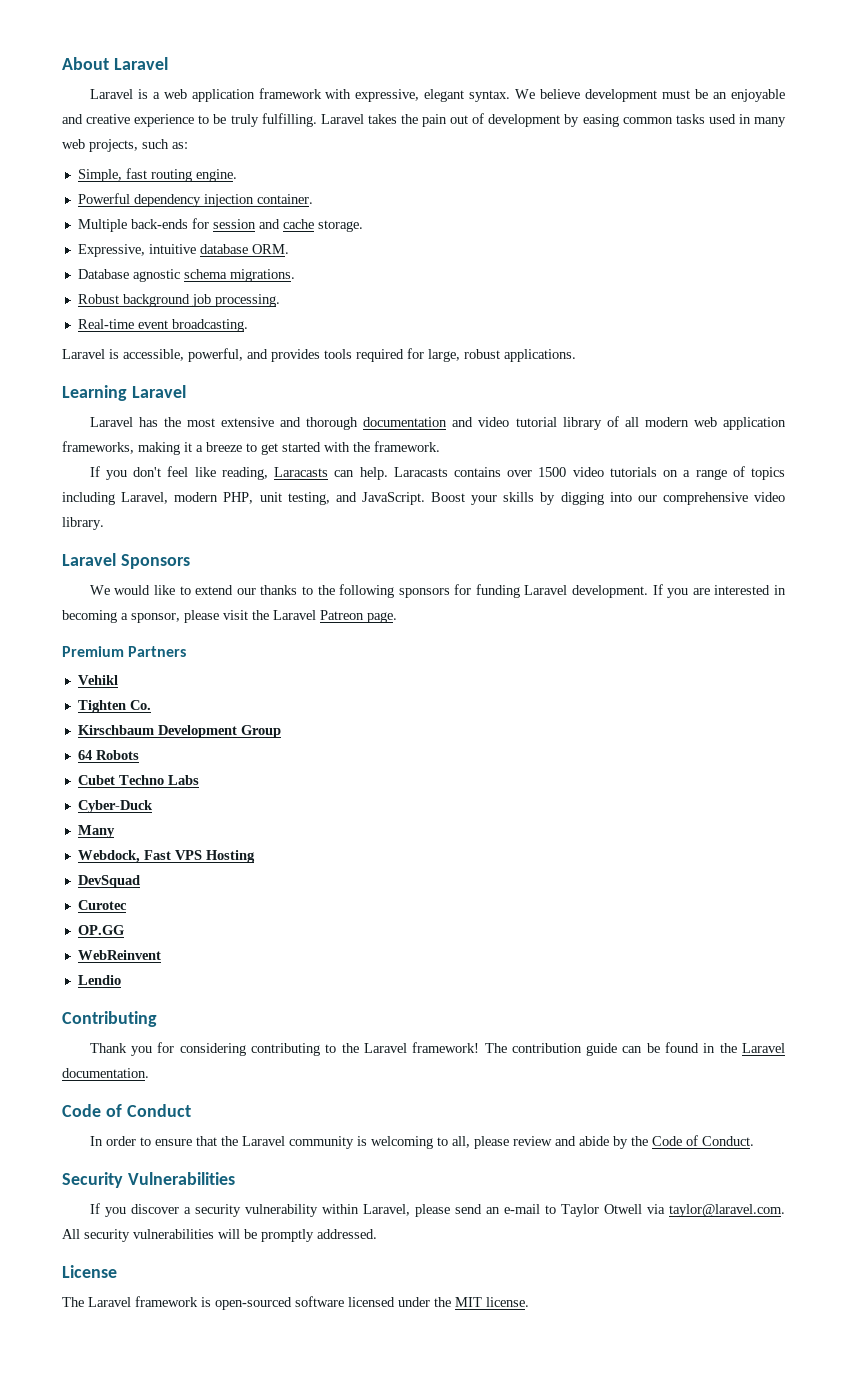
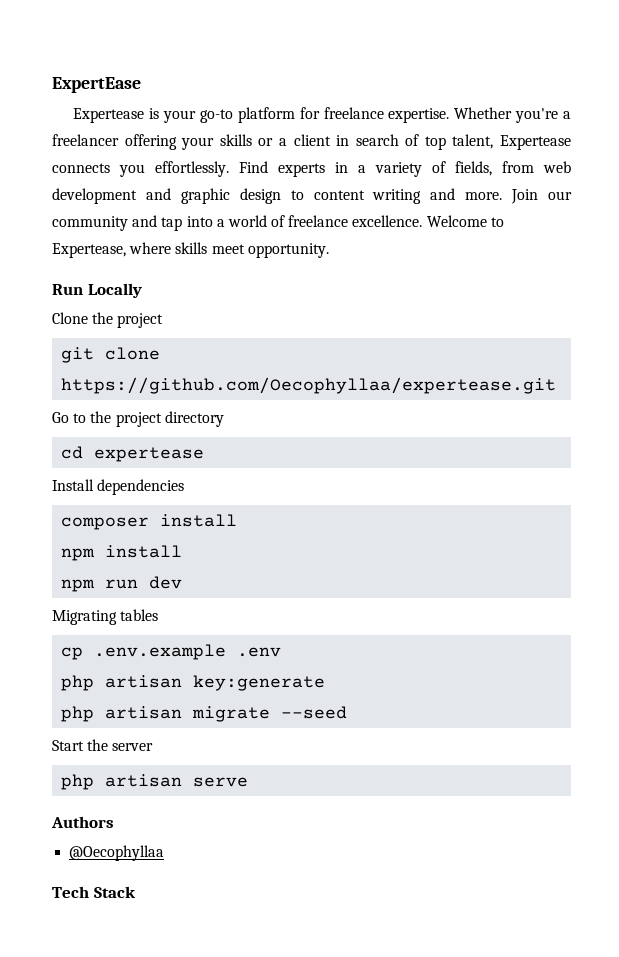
[62,57,168,70] [89,88,785,102] [62,113,787,127] [62,139,188,152] [77,168,237,182] [77,193,313,207] [77,218,363,232] [77,244,289,257] [77,269,295,282] [77,294,280,307] [77,319,248,332] [62,348,576,362] [62,385,186,401] [89,416,786,430] [62,441,440,455] [89,466,786,480] [62,492,785,505] [62,517,104,530] [62,553,190,569] [89,584,787,598] [62,610,397,623] [62,646,187,657] [77,675,118,685] [77,700,151,713] [77,725,281,738] [77,750,139,760] [77,775,199,785] [77,800,153,813] [77,825,115,838] [77,850,255,863] [77,875,140,888] [77,900,127,910] [77,925,124,935] [77,950,161,960] [77,975,121,985] [62,1011,157,1027] [89,1042,785,1056] [62,1068,149,1078] [62,1104,191,1117] [89,1135,754,1149] [62,1172,235,1188] [89,1203,785,1217] [62,1229,377,1242] [62,1265,117,1278] [62,1296,529,1310] About Laravel // Laravel is a web application framework with expressive, elegant syntax. We believe development must be an enjoyable and creative experience to be truly fulfilling. Laravel takes the pain out of development by easing common tasks used in many web projects, such as: // Simple, fast routing engine. // Powerful dependency injection container. // Multiple back-ends for session and cache storage. // Expressive, intuitive database ORM. // Database agnostic schema migrations. // Robust background job processing. // Real-time event broadcasting. // Laravel is accessible, powerful, and provides tools required for large, robust applications. // Learning Laravel // Laravel has the most extensive and thorough documentation and video tutorial library of all modern web application frameworks, making it a breeze to get started with the framework. // If you don't feel like reading, Laracasts can help. Laracasts contains over 1500 video tutorials on a range of topics including Laravel, modern PHP, unit testing, and JavaScript. Boost your skills by digging into our comprehensive video library. // Laravel Sponsors // We would like to extend our thanks to the following sponsors for funding Laravel development. If you are interested in becoming a sponsor, please visit the Laravel Patreon page. // Premium Partners // Vehikl // Tighten Co. // Kirschbaum Development Group // 64 Robots // Cubet Techno Labs // Cyber-Duck // Many // Webdock, Fast VPS Hosting // DevSquad // Curotec // OP.GG // WebReinvent // Lendio // Contributing // Thank you for considering contributing to the Laravel framework! The contribution guide can be found in the Laravel documentation. // Code of Conduct // In order to ensure that the Laravel community is welcoming to all, please review and abide by the Code of Conduct. // Security Vulnerabilities // If you discover a security vulnerability within Laravel, please send an e-mail to Taylor Otwell via taylor@laravel.com. All security vulnerabilities will be promptly addressed. // License // The Laravel framework is open-sourced software licensed under the MIT license. -> [52,77,141,93] [73,107,571,123] [52,134,571,150] [52,161,571,177] [52,188,572,204] [52,215,504,231] [52,242,329,258] [52,283,142,298] [52,312,164,328] [61,347,161,363] [61,377,557,394] [52,411,224,427] [61,446,205,462] [52,479,185,495] [61,514,238,530] [61,545,183,561] [61,576,183,592] [52,609,159,625] [61,644,282,660] [61,675,326,691] [61,706,348,722] [52,739,154,751] [61,774,249,790] [51,816,114,828] [69,845,165,861] [52,886,136,898] ExpertEase // Expertease is your go-to platform for freelance expertise. Whether you're a freelancer offering your skills or a client in search of top talent, Expertease connects you effortlessly. Find experts in a variety of fields, from web development and graphic design to content writing and more. Join our community and tap into a world of freelance excellence. Welcome to Expertease, where skills meet opportunity. // Run Locally // Clone the project // git clone https://github.com/Oecophyllaa/expertease.git // Go to the project directory // cd expertease // Install dependencies // composer install // npm install // npm run dev // Migrating tables // cp .env.example .env // php artisan key:generate // php artisan migrate --seed // Start the server // php artisan serve // Authors // @Oecophyllaa // Tech Stack

